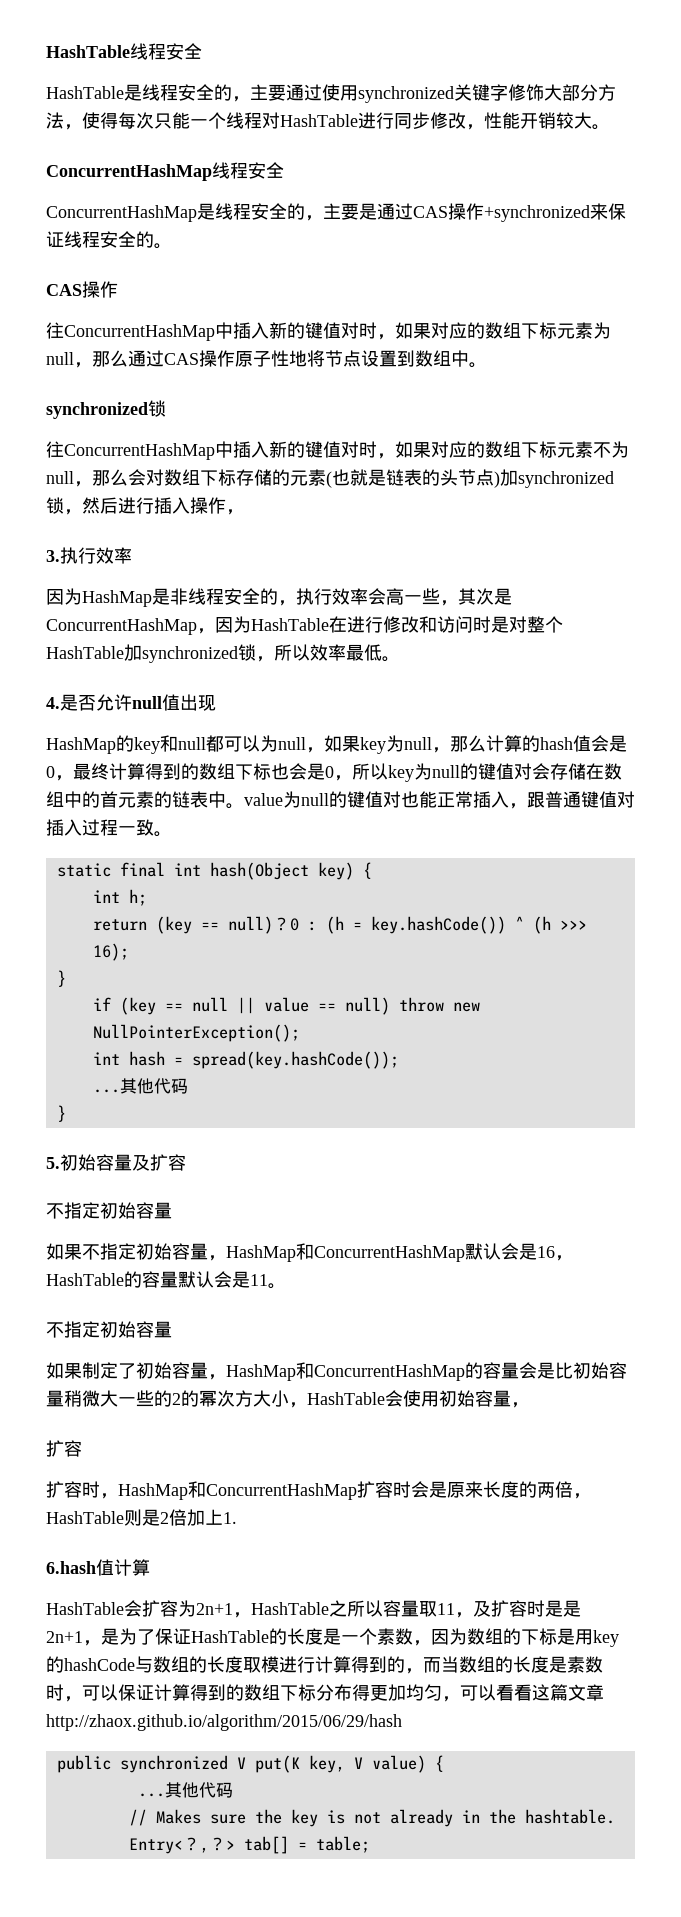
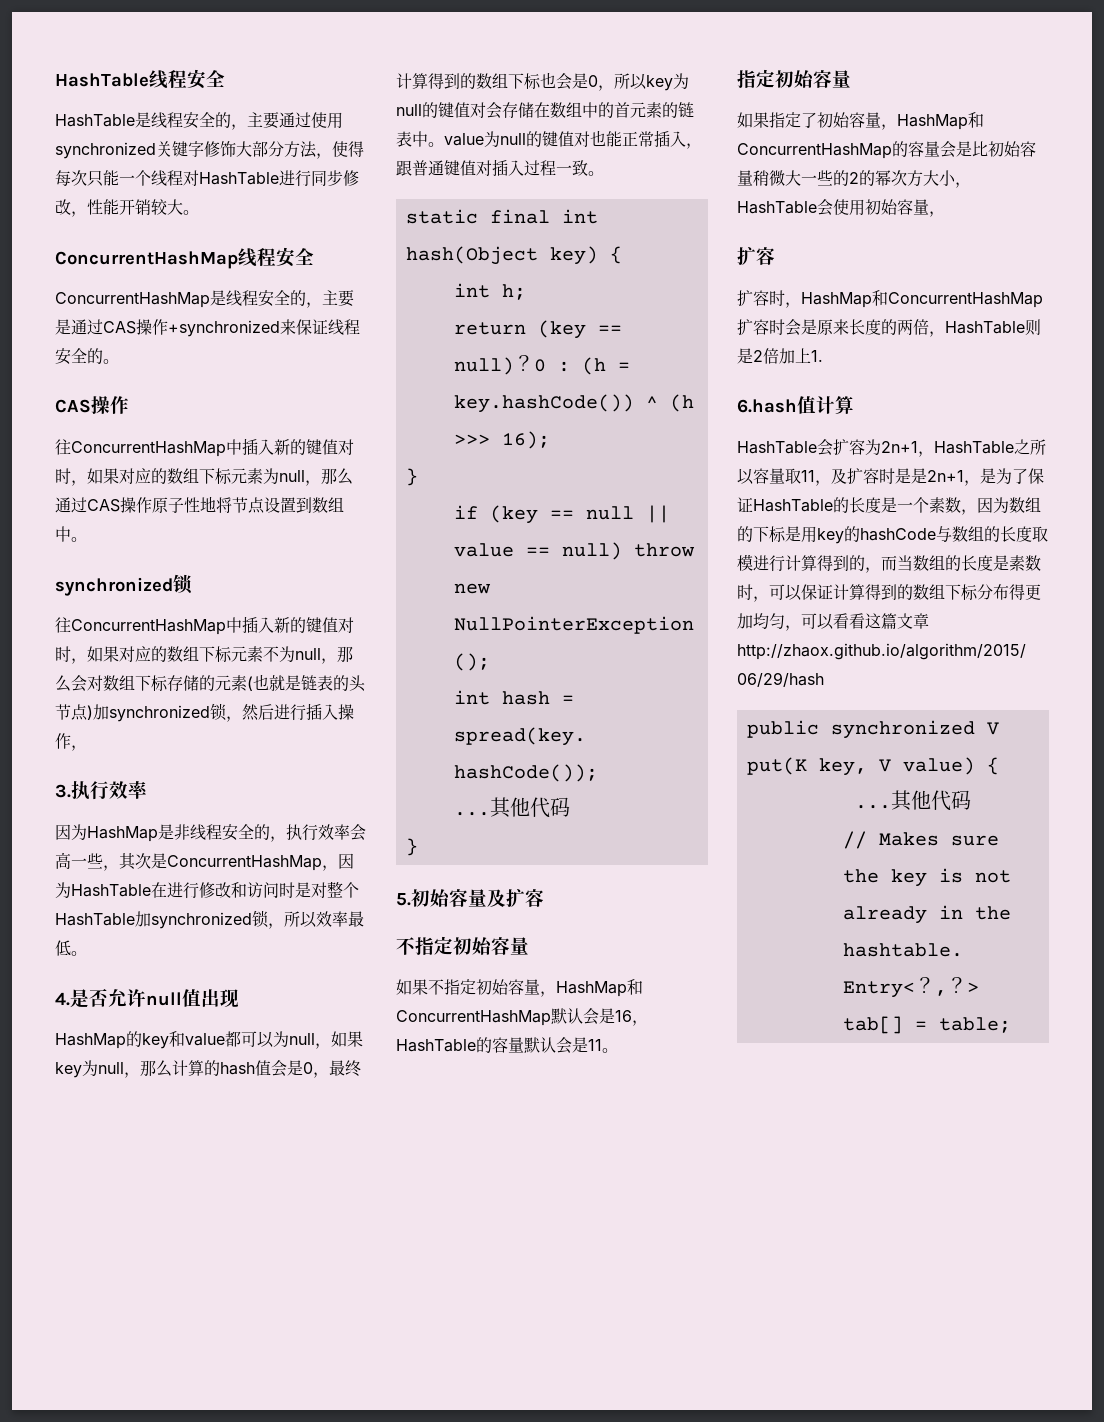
[178,737,206,750] null -> [185,1033,225,1046] value
[46,1321,172,1338] [46,1362,100,1379] 不指定初始容量 // 如果制 -> [737,69,851,88] [737,112,785,128] 指定初始容量 // 如果指

